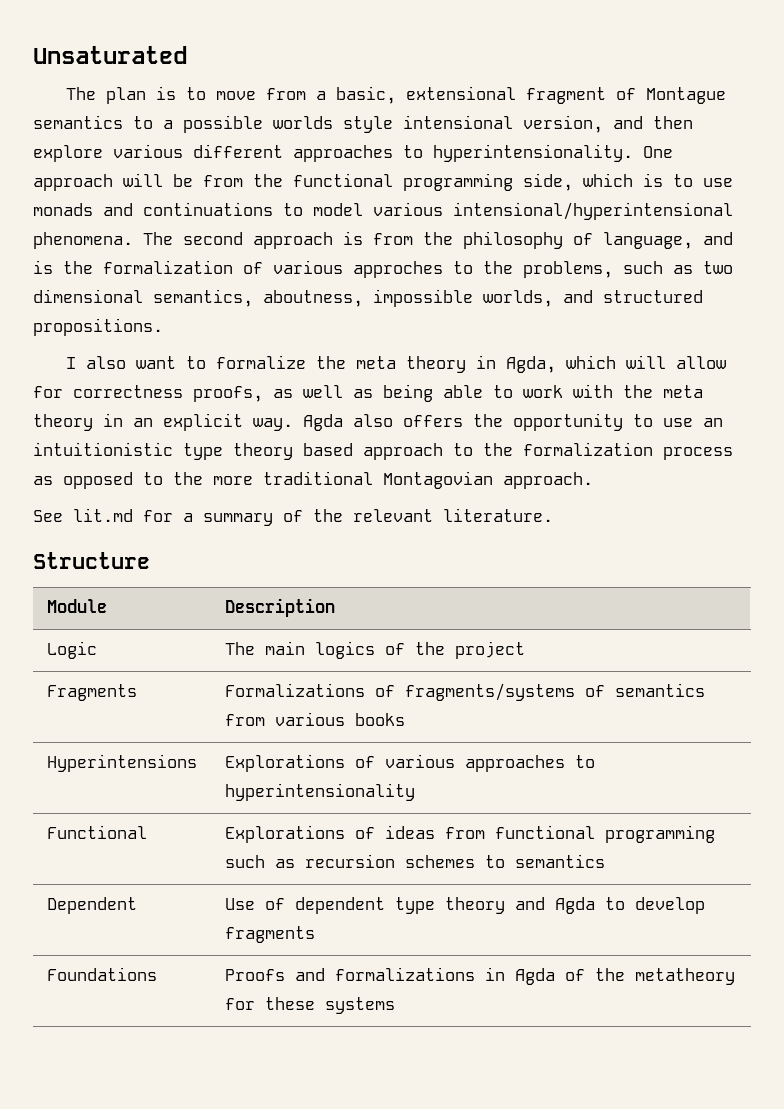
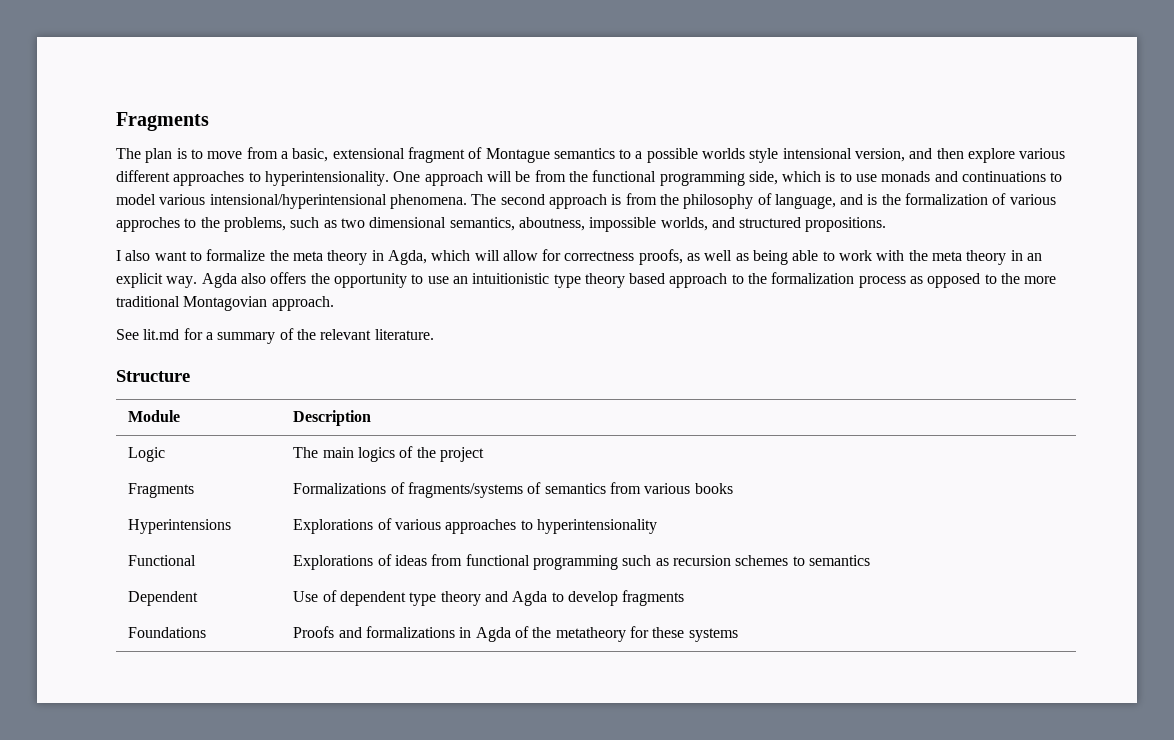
[33,46,187,64] Unsaturated -> [116,112,209,131] Fragments

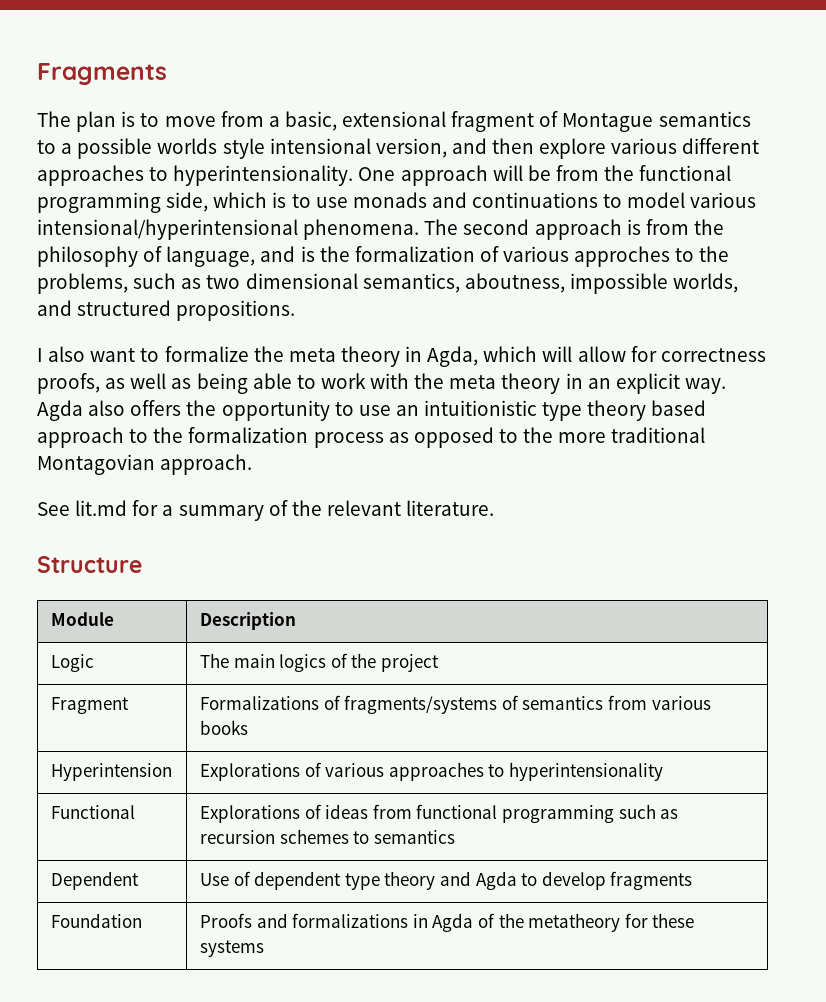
[128,483,195,498] Fragments -> [50,697,129,714] Fragment
[128,519,232,534] Hyperintensions -> [50,763,172,781] Hyperintension
[128,627,207,638] Foundations -> [50,913,142,928] Foundation

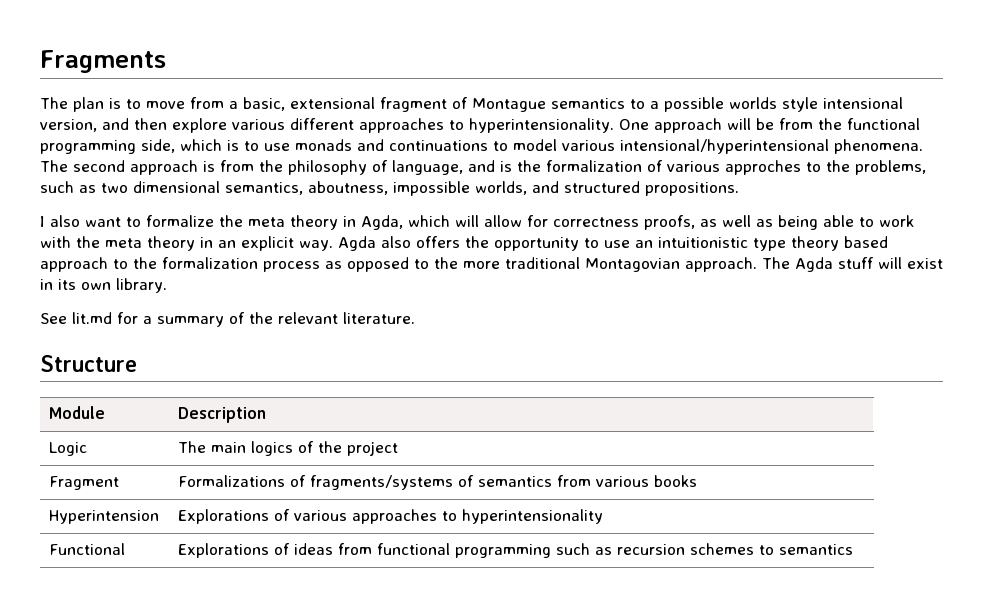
(253, 464) none -> [762,257,943,272] [40,278,167,293] The Agda stuff will exist in its own library.
[50,871,139,890] [199,871,693,890] [50,913,142,928] [199,913,695,932] [199,940,264,957] // Dependent | Use of dependent type theory and Agda to develop fragments // Foundation | Proofs and formalizations in Agda of the metatheory for these systems -> (854, 549) none

